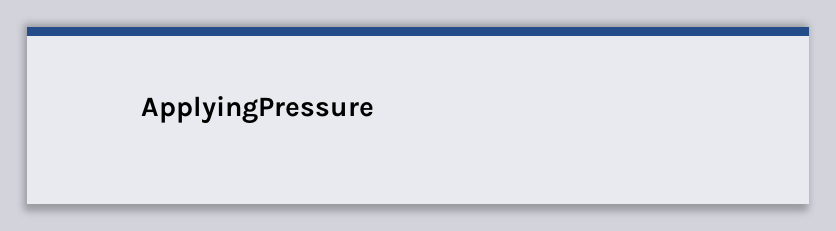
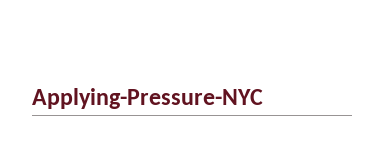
[141,96,374,124] ApplyingPressure -> [32,88,263,109] Applying-Pressure-NYC

